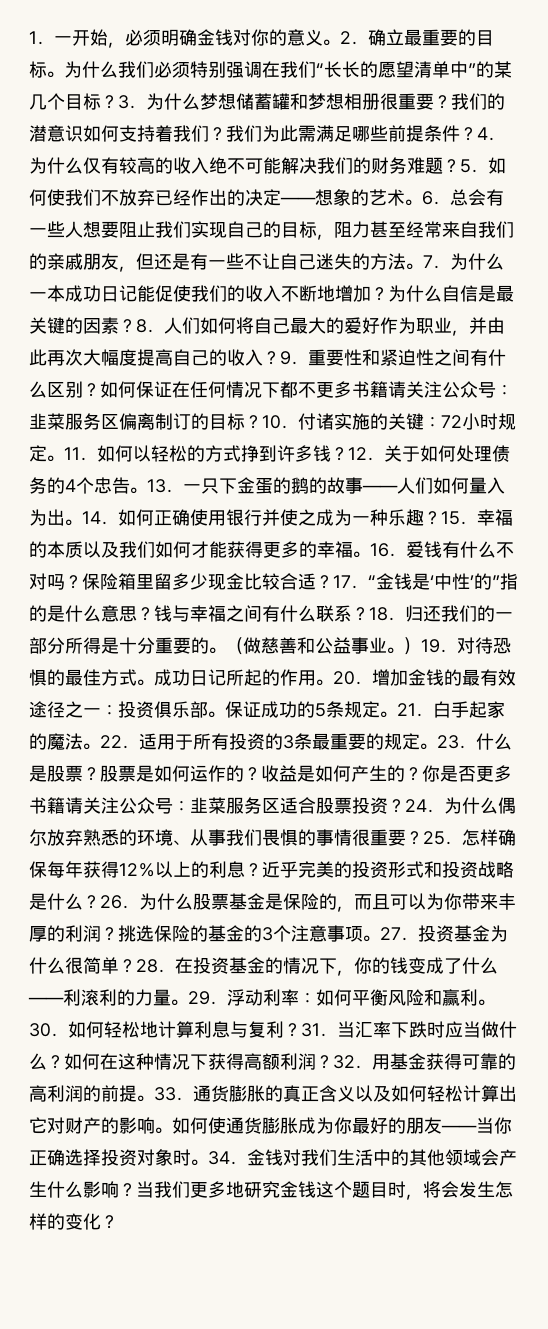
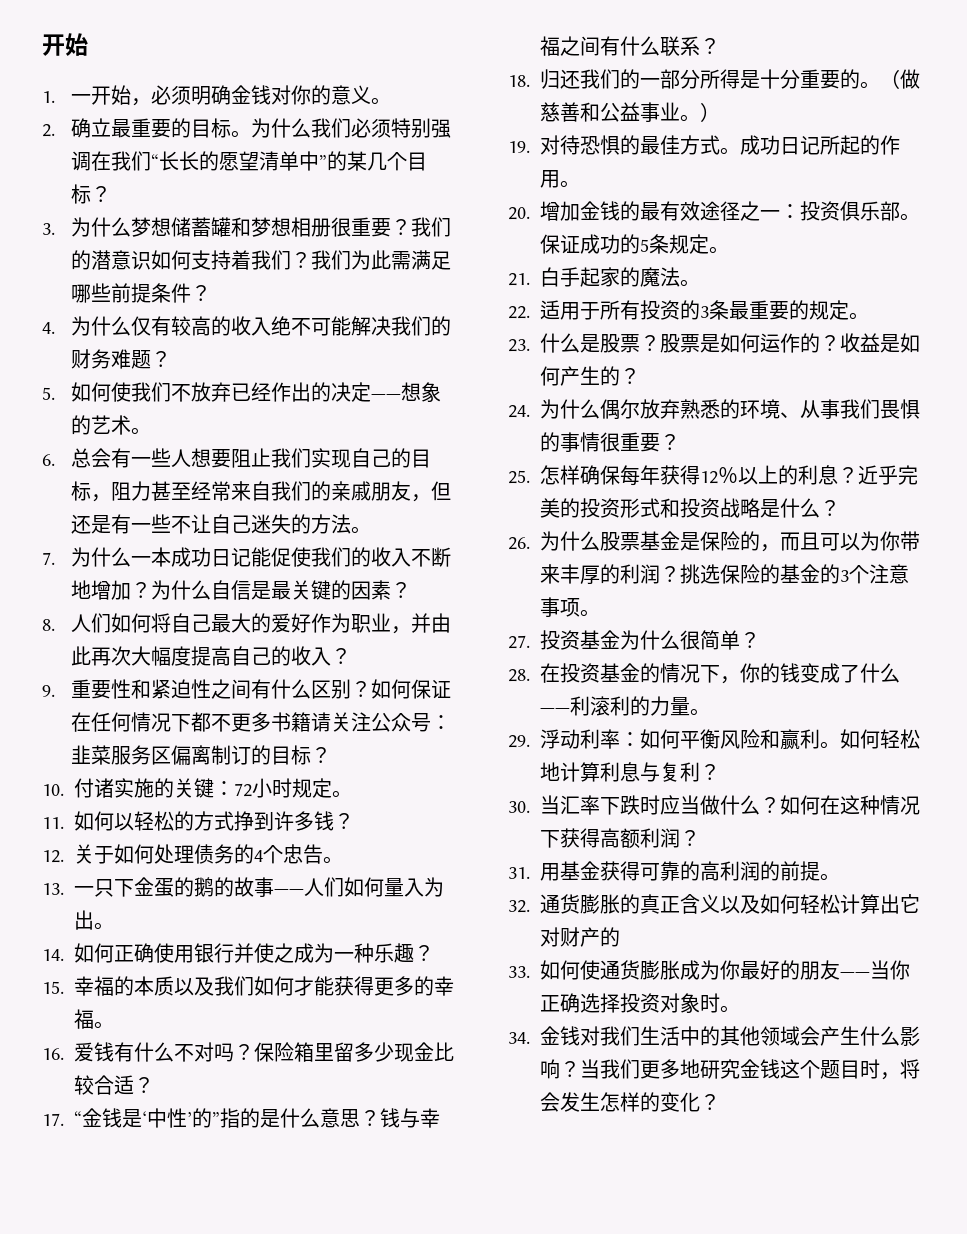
[29,31,54,45] 1． -> [42,33,88,56] [42,91,55,103] 开始 // 1.
[340,31,368,45] 2． -> [42,124,55,137] // 2.
[118,95,146,109] 3． -> [42,223,55,235] // 3.
[477,127,505,141] 4． -> [42,322,55,334] // 4.
[460,159,488,173] 5． -> [42,387,55,400] // 5.
[422,191,450,205] 6． -> [42,454,55,466] // 6.
[423,255,450,269] 7． -> [42,552,55,565] // 7.
[136,319,164,333] 8． -> [42,619,55,631] // 8.
[280,351,308,365] 9． -> [42,685,55,697] // 9.
[262,415,298,429] 10． -> [42,784,64,796] // 10.
[64,447,97,461] 11． -> [42,817,64,829] // 11.
[348,447,384,461] 12． -> [42,850,64,863] // 12.
[147,479,183,493] 13． -> [42,883,64,895] // 13.
[82,511,118,525] 14． -> [42,949,64,961] // 14.
[441,511,477,525] 15． -> [42,981,64,994] // 15.
[370,543,406,557] 16． -> [42,1048,64,1060] // 16.
[333,575,368,589] 17． -> [42,1113,64,1126] // 17.
[369,607,405,621] 18． -> [508,75,530,87] // 18.
[421,639,457,653] 19． -> [508,141,530,153] // 19.
[333,671,372,685] 20． -> [508,207,530,220] // 20.
[397,703,433,717] 21． -> [508,273,530,286] // 21.
[100,735,139,749] 22． -> [508,306,530,319] // 22.
[437,735,476,749] 23． -> [508,339,530,352] // 23.
[422,765,512,782] [29,797,444,814] 你是否更多书籍请关注公众号：韭菜服务区适合股票投资？24． -> [508,405,530,418] // 24.
[423,831,462,845] 25． -> [508,470,530,484] // 25.
[100,895,139,909] 26． -> [508,537,530,550] // 26.
[380,927,418,941] 27． -> [508,635,530,649] // 27.
[136,959,175,973] 28． -> [508,669,530,682] // 28.
[188,991,227,1005] 29． -> [508,735,530,748] // 29.
[29,1023,68,1037] 30． -> (840, 745) none
[301,1023,337,1037] 31． -> [508,801,530,813] // 30.
[333,1055,372,1069] 32． -> [508,867,530,879] // 31.
[154,1087,193,1101] 33． -> [508,900,530,913] // 32.
[119,1117,172,1134] 影响。 -> [508,966,530,978] // 33.
[208,1151,247,1165] 34． -> [508,1032,530,1044] // 34.

